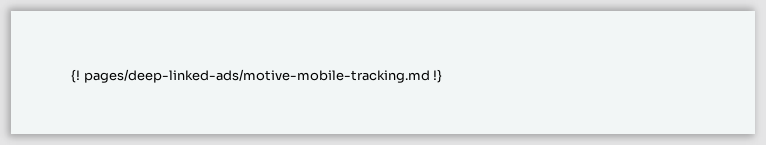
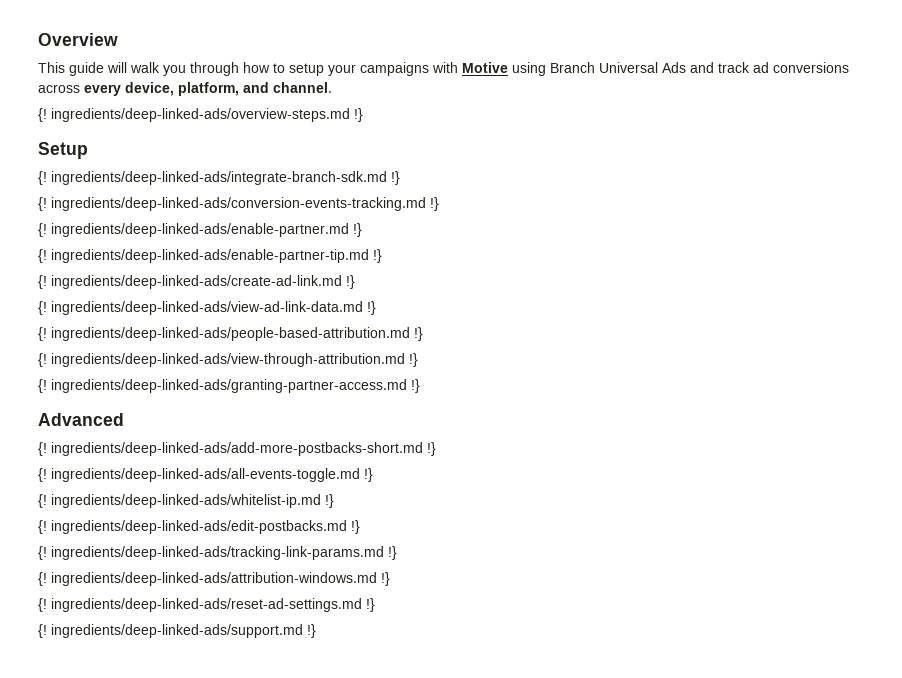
[71,69,430,83] {! pages/deep-linked-ads/motive-mobile-tracking.md -> [38,33,118,46] [38,62,849,76] [38,82,332,96] [38,108,363,122] [38,142,88,159] [38,171,400,185] [38,197,439,211] [38,223,362,237] [38,249,382,263] [38,275,355,289] [38,301,376,315] [38,327,423,341] [38,353,418,367] [38,379,420,393] [38,413,124,426] [38,442,436,456] [38,468,373,482] [38,494,334,508] [38,520,360,534] [38,546,397,560] [38,572,390,586] [38,598,375,612] [38,624,303,638] Overview // This guide will walk you through how to setup your campaigns with Motive using Branch Universal Ads and track ad conversions across every device, platform, and channel. // {! ingredients/deep-linked-ads/overview-steps.md !} // Setup // {! ingredients/deep-linked-ads/integrate-branch-sdk.md !} // {! ingredients/deep-linked-ads/conversion-events-tracking.md !} // {! ingredients/deep-linked-ads/enable-partner.md !} // {! ingredients/deep-linked-ads/enable-partner-tip.md !} // {! ingredients/deep-linked-ads/create-ad-link.md !} // {! ingredients/deep-linked-ads/view-ad-link-data.md !} // {! ingredients/deep-linked-ads/people-based-attribution.md !} // {! ingredients/deep-linked-ads/view-through-attribution.md !} // {! ingredients/deep-linked-ads/granting-partner-access.md !} // Advanced // {! ingredients/deep-linked-ads/add-more-postbacks-short.md !} // {! ingredients/deep-linked-ads/all-events-toggle.md !} // {! ingredients/deep-linked-ads/whitelist-ip.md !} // {! ingredients/deep-linked-ads/edit-postbacks.md !} // {! ingredients/deep-linked-ads/tracking-link-params.md !} // {! ingredients/deep-linked-ads/attribution-windows.md !} // {! ingredients/deep-linked-ads/reset-ad-settings.md !} // {! ingredients/deep-linked-ads/support.md

